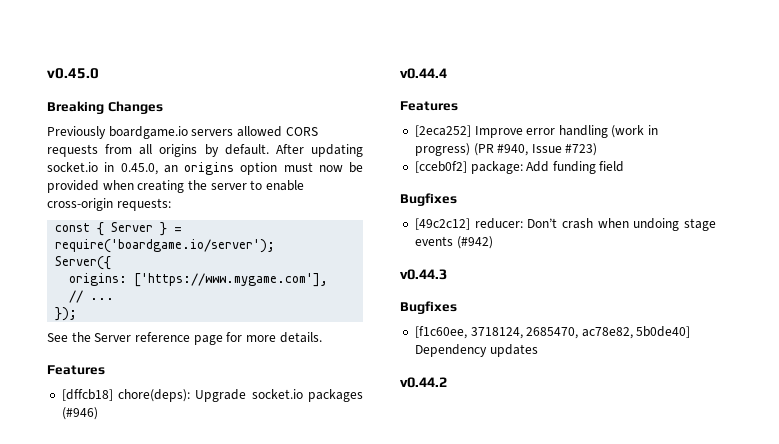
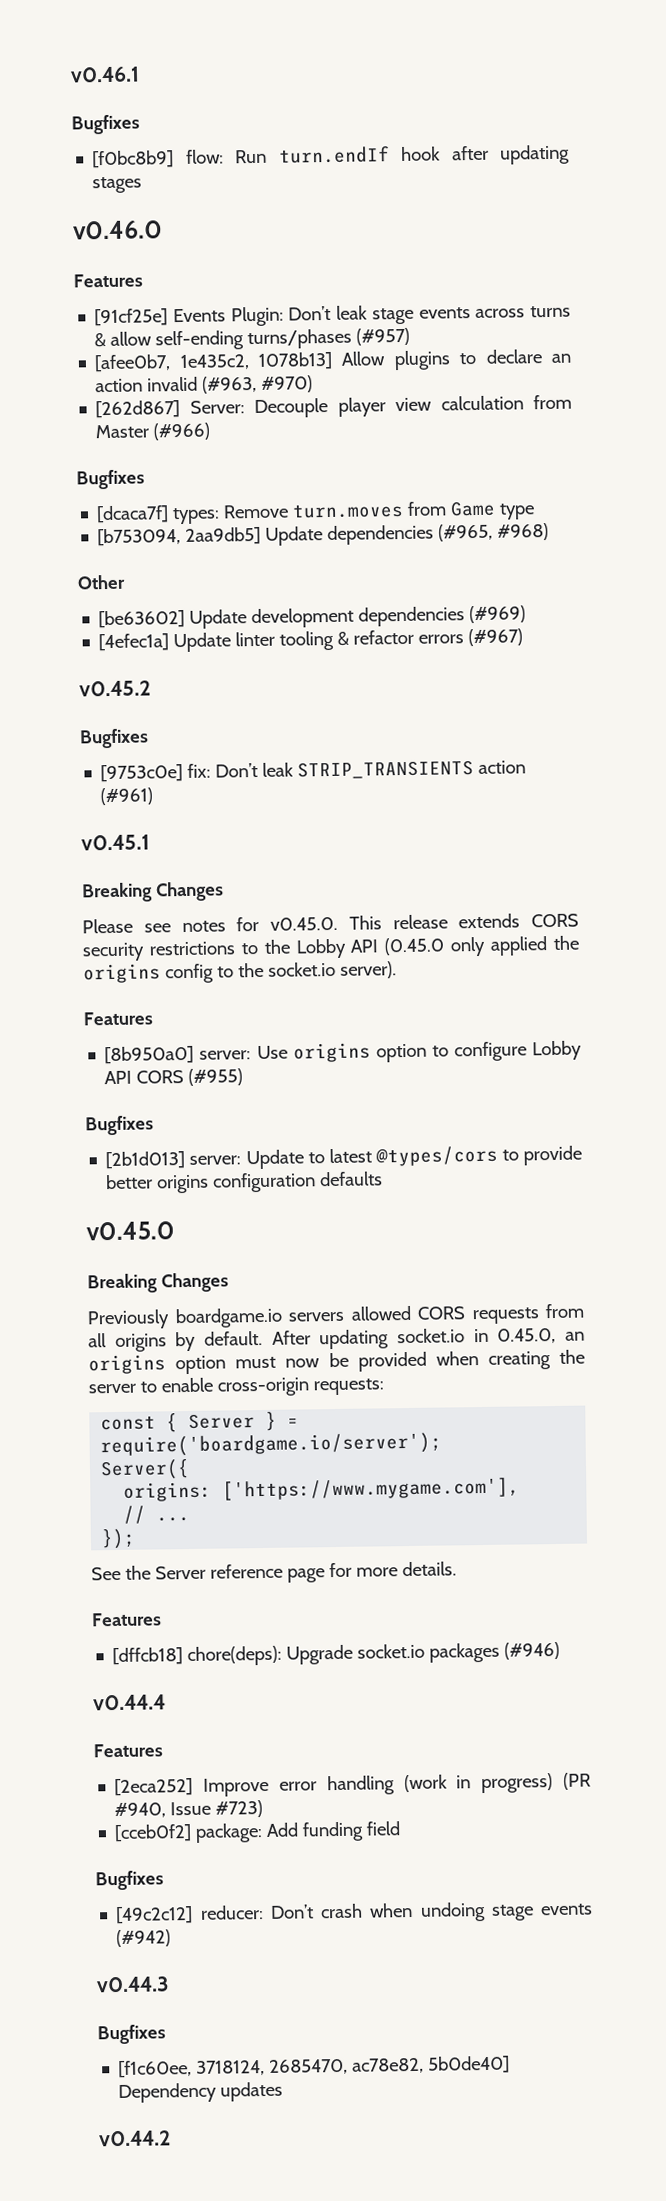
(47, 73) none -> [70,66,140,83] [71,114,140,135] [92,144,570,169] [92,176,143,194] [73,220,163,240] [73,273,143,288] [94,305,571,327] [94,327,411,351] [94,349,571,373] [95,375,314,394] [95,394,572,419] [95,422,211,441] [76,469,145,490] [96,500,536,525] [97,523,550,547] [77,574,126,590] [98,605,527,629] [98,628,524,653] [79,680,151,697] [79,728,149,749] [100,760,527,783] [100,787,154,806] [81,834,150,851] [82,881,224,903] [82,913,579,934] [82,935,580,962] [83,961,397,984] [83,1011,153,1026] [104,1040,582,1065] [104,1068,244,1086] [85,1115,154,1136] [105,1145,582,1170] [105,1171,384,1194] v0.46.1 // Bugfixes // [f0bc8b9] flow: Run turn.endIf hook after updating stages // v0.46.0 // Features // [91cf25e] Events Plugin: Don’t leak stage events across turns & allow self-ending turns/phases (#957) // [afee0b7, 1e435c2, 1078b13] Allow plugins to declare an action invalid (#963, #970) // [262d867] Server: Decouple player view calculation from Master (#966) // Bugfixes // [dcaca7f] types: Remove turn.moves from Game type // [b753094, 2aa9db5] Update dependencies (#965, #968) // Other // [be63602] Update development dependencies (#969) // [4efec1a] Update linter tooling & refactor errors (#967) // v0.45.2 // Bugfixes // [9753c0e] fix: Don’t leak STRIP_TRANSIENTS action (#961) // v0.45.1 // Breaking Changes // Please see notes for v0.45.0. This release extends CORS security restrictions to the Lobby API (0.45.0 only applied the origins config to the socket.io server). // Features // [8b950a0] server: Use origins option to configure Lobby API CORS (#955) // Bugfixes // [2b1d013] server: Update to latest @types/cors to provide better origins configuration defaults //

